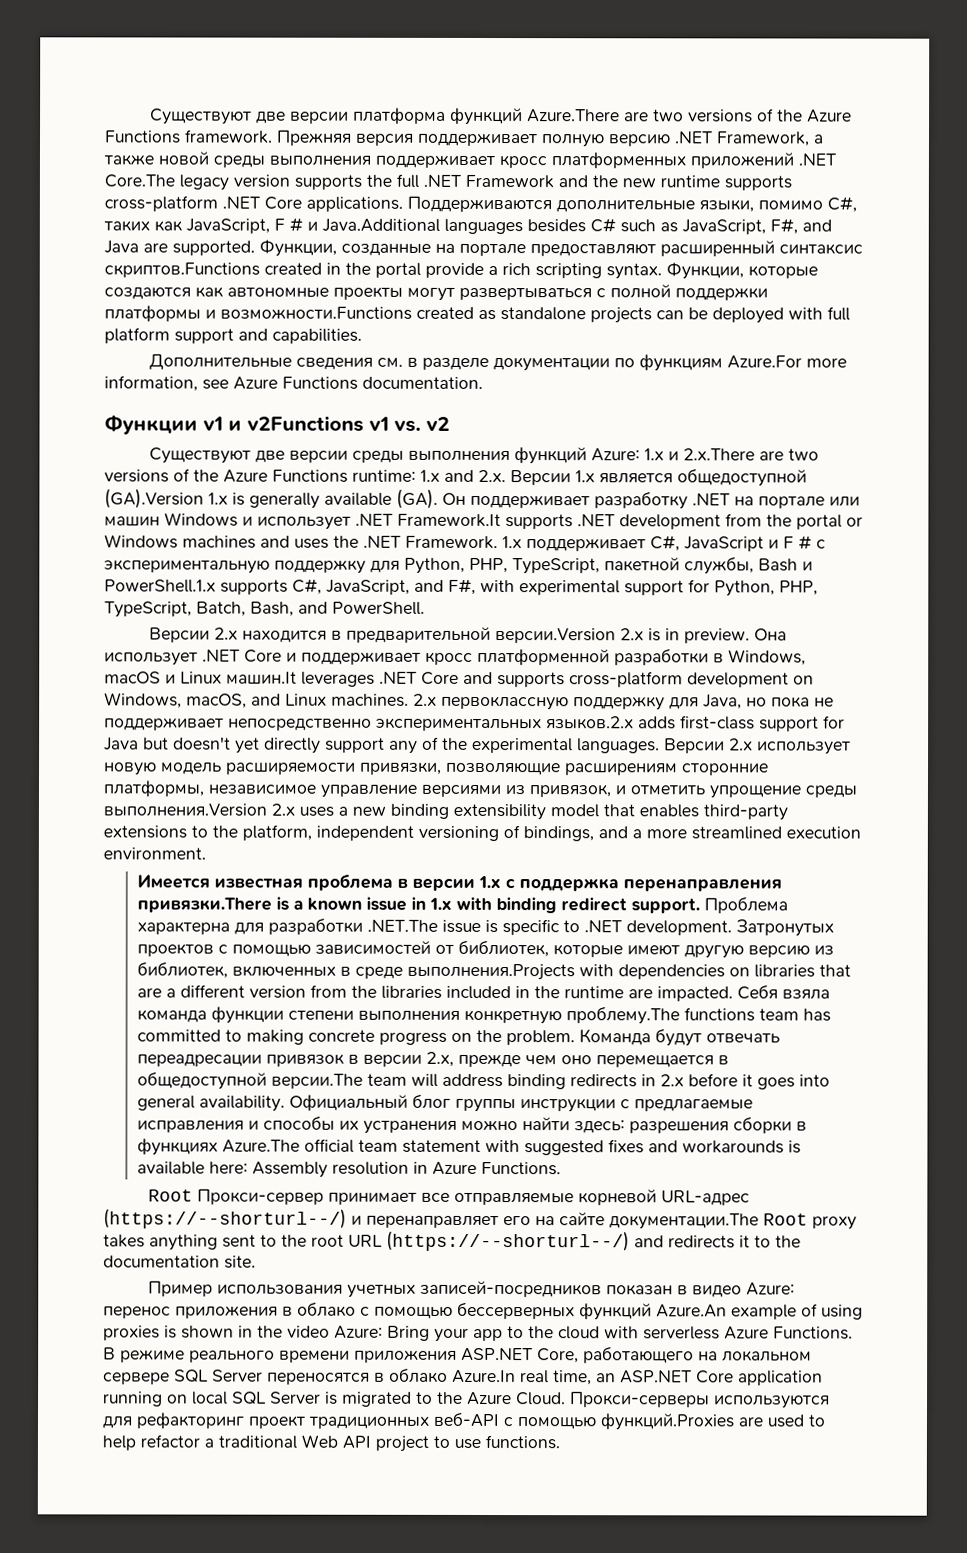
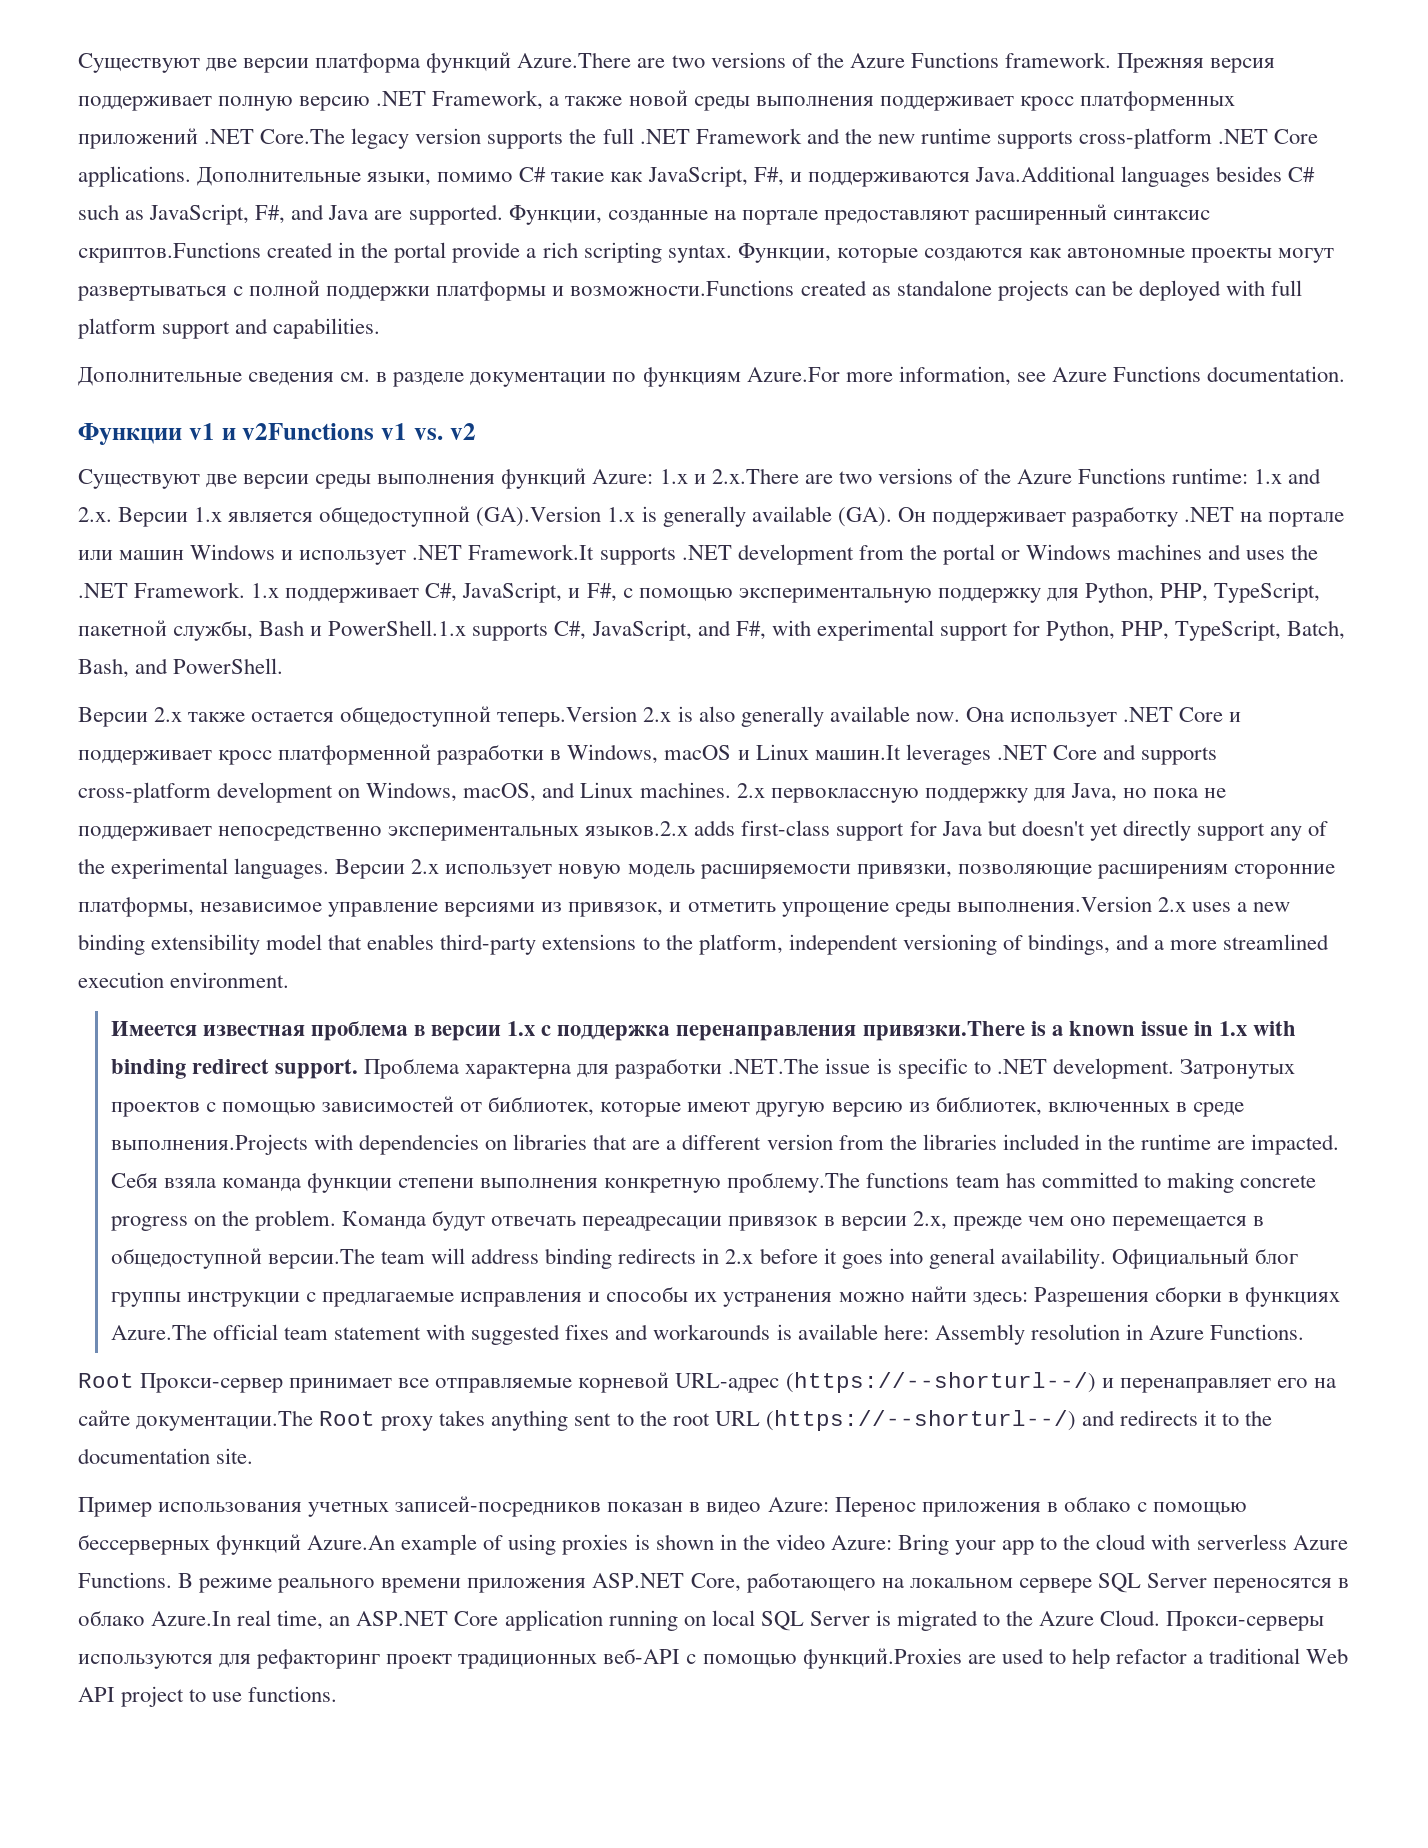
[407,195,857,213] [103,217,318,234] Поддерживаются дополнительные языки, помимо C#, таких как JavaScript, F # и -> [197,166,970,187] Дополнительные языки, помимо C# такие как JavaScript, F#, и поддерживаются
[684,535,826,552] JavaScript и F # с -> [462,582,733,603] JavaScript, и F#, с помощью
[242,626,751,644] находится в предварительной версии.Version 2.x is in preview. -> [188,706,960,727] также остается общедоступной теперь.Version 2.x is also generally available now.
[629,1121,730,1134] разрешения -> [1033,1287,1149,1307] Разрешения
[103,1306,171,1319] перенос -> [834,1497,916,1517] Перенос

